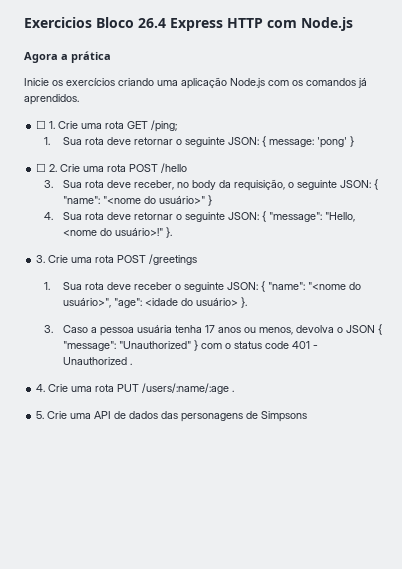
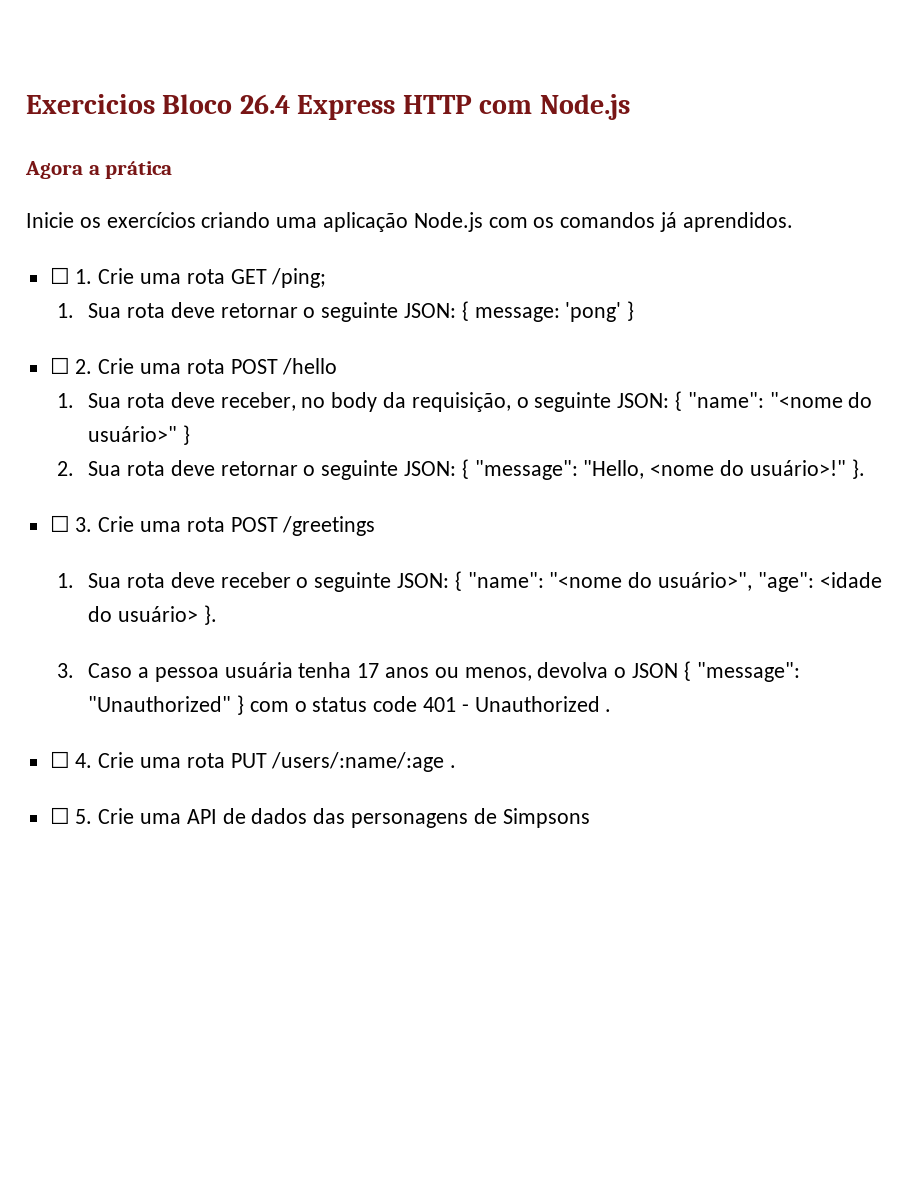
[43,180,53,188] 3. -> [57,393,75,408] 1.
[43,212,53,220] 4. -> [57,461,75,476] 2.
(173, 232) none -> [49,515,70,532] ☐
(133, 364) none -> [49,751,70,768] ☐
(235, 391) none -> [49,807,70,824] ☐

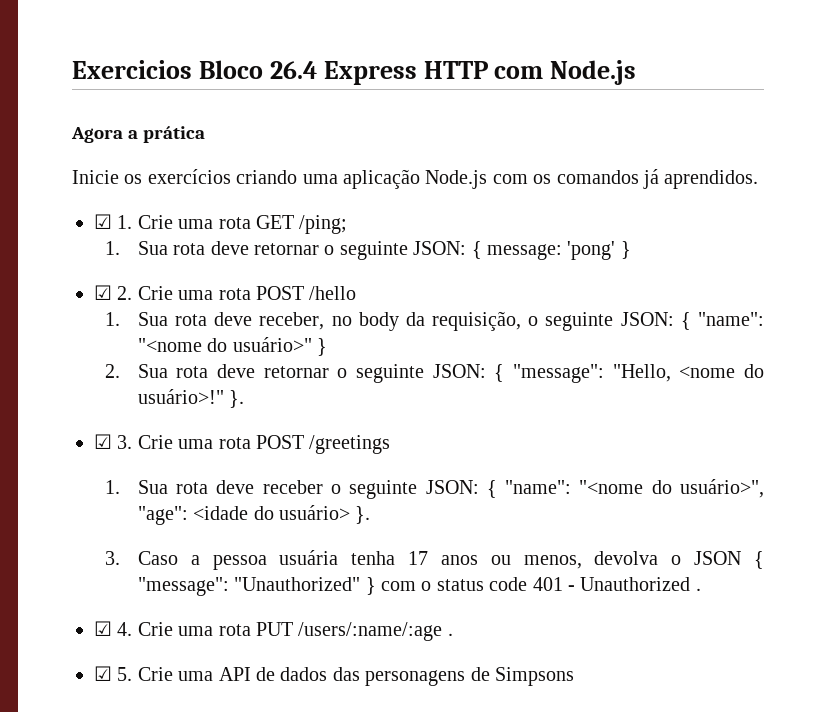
[49,267,70,284] ☐ -> [94,214,112,229] ☑
[49,357,70,374] ☐ -> [94,285,112,300] ☑
[49,515,70,532] ☐ -> [94,434,112,449] ☑
[49,751,70,768] ☐ -> [94,621,112,636] ☑
[49,807,70,824] ☐ -> [94,666,112,681] ☑

